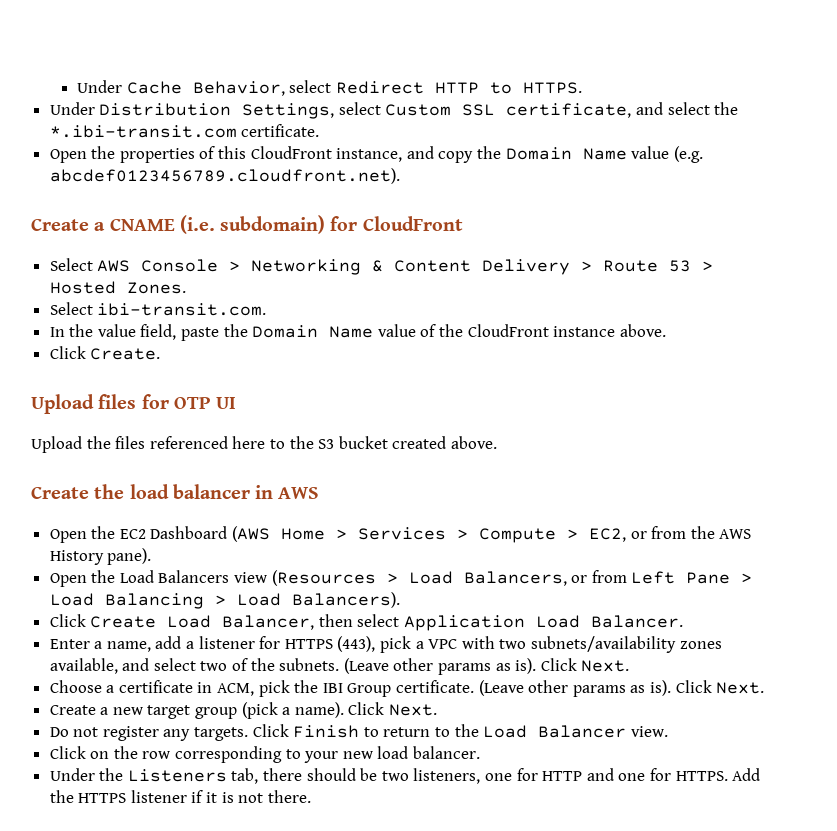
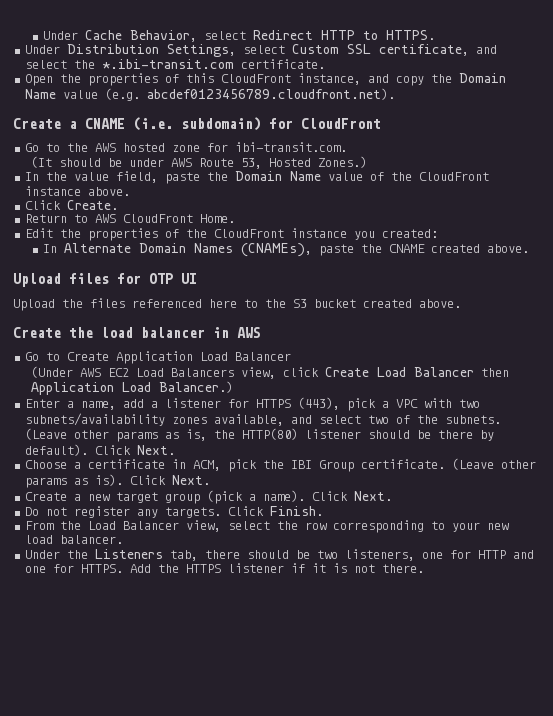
[49,258,714,275] [49,281,186,294] [49,302,267,316] Select AWS Console > Networking & Content Delivery > Route 53 > Hosted Zones. // Select ibi-transit.com. -> [24,142,347,152] [31,156,368,169] Go to the AWS hosted zone for ibi-transit.com. // (It should be under AWS Route 53, Hosted Zones.)
(161, 354) none -> [24,214,235,223] [24,228,438,241] [42,243,529,257] // Return to AWS CloudFront Home. // Edit the properties of the CloudFront instance you created: // In Alternate Domain Names (CNAMEs), paste the CNAME created above.
[49,526,752,543] [49,548,152,565] [49,570,753,587] [49,592,400,609] [49,614,684,631] Open the EC2 Dashboard (AWS Home > Services > Compute > EC2, or from the AWS History pane). // Open the Load Balancers view (Resources > Load Balancers, or from Left Pane > Load Balancing > Load Balancers). // Click Create Load Balancer, then select Application Load Balancer. -> [24,351,291,364] [31,366,510,379] [31,381,234,395] Go to Create Application Load Balancer // (Under AWS EC2 Load Balancers view, click Create Load Balancer then Application Load Balancer.)
[515,658,537,674] is). -> [185,428,494,441] [24,444,88,456] is, the HTTP(80) listener should be there by default).
[293,724,668,738] [49,746,110,759] Finish to return to the Load Balancer view. // Click on -> [269,506,323,516] [24,520,270,532] Finish. // From the Load Balancer view, select

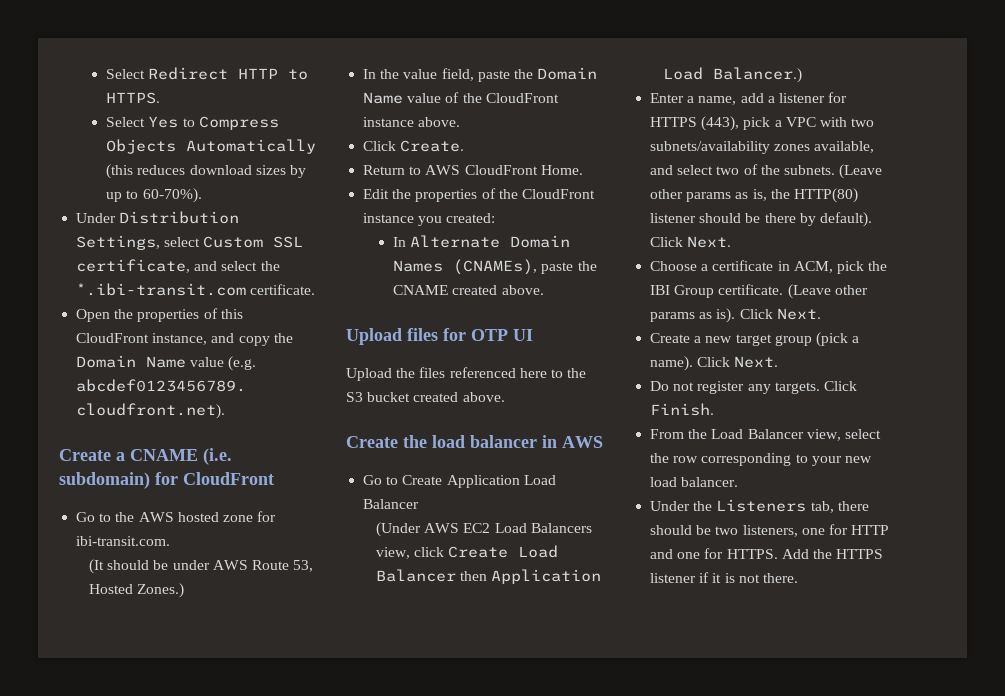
[42,30,246,42] Under Cache Behavior, select -> [106,69,146,79] Select
(435, 35) none -> [106,116,279,130] [106,139,317,154] [106,164,306,179] [106,188,202,203] // Select Yes to Compress Objects Automatically (this reduces download sizes by up to 60-70%).

